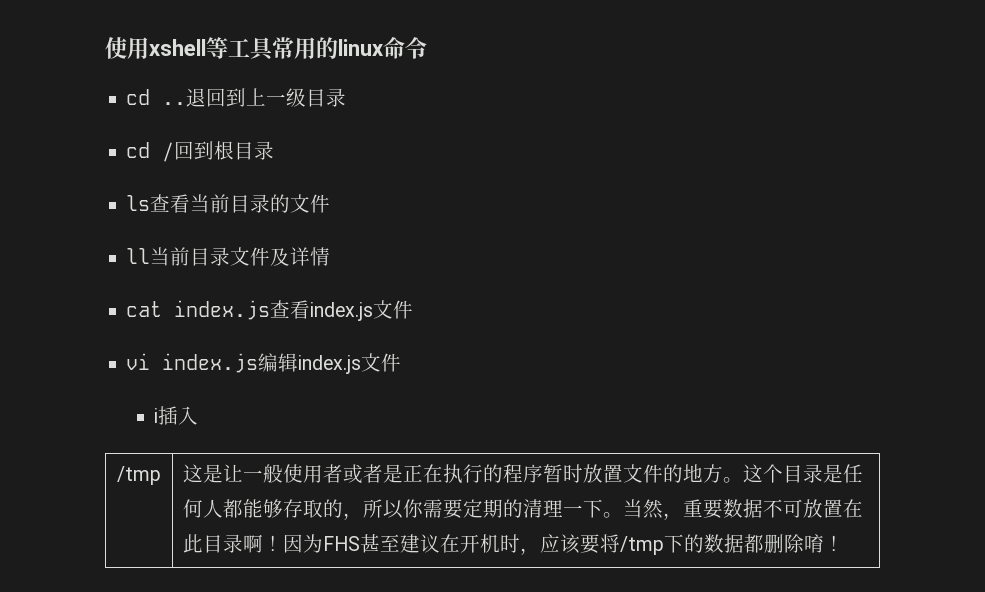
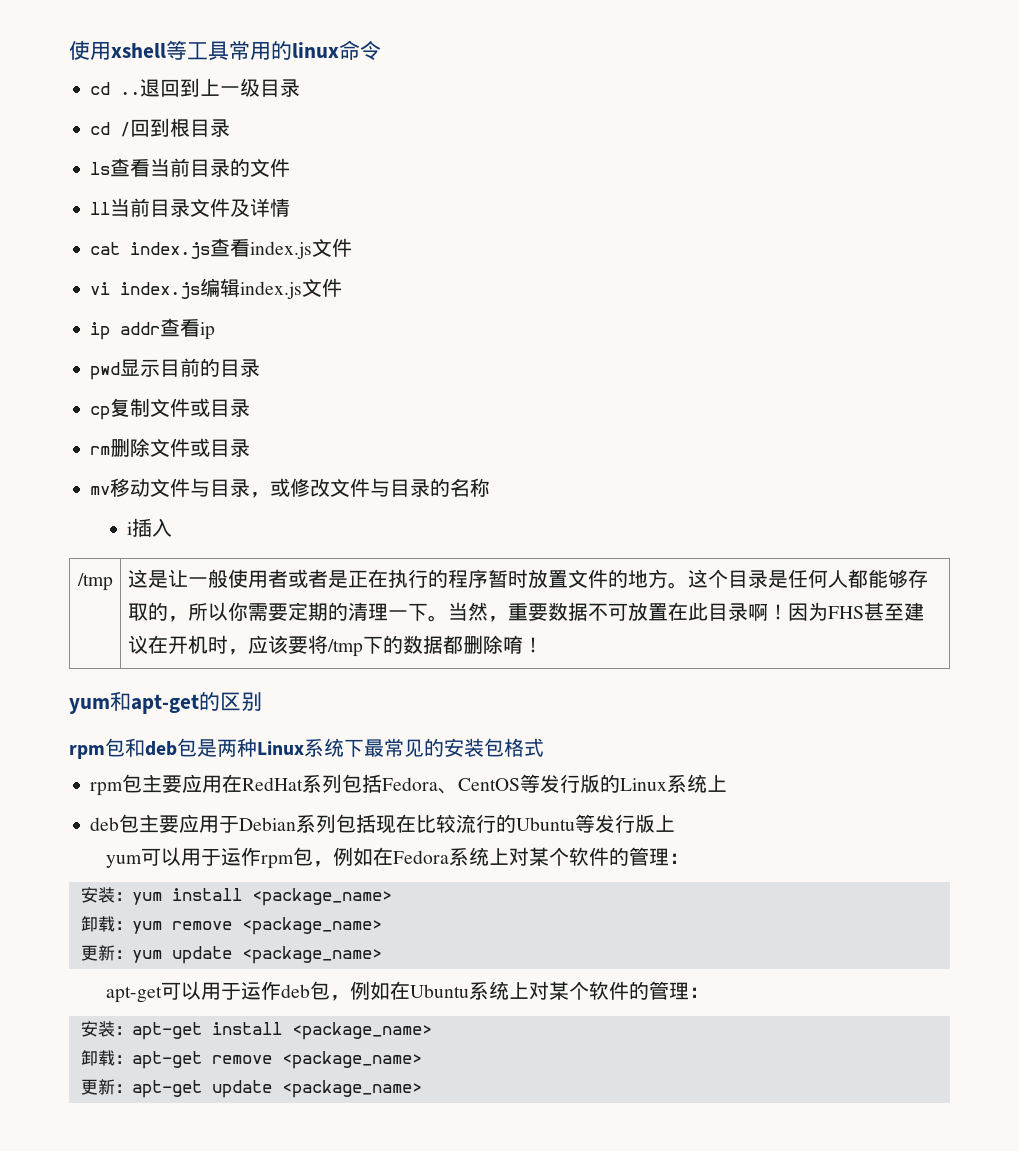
(402, 362) none -> [90,318,216,340] [90,358,261,380] [90,398,251,420] [90,438,251,457] [90,478,491,498] // ip addr查看ip // pwd显示目前的目录 // cp复制文件或目录 // rm删除文件或目录 // mv移动文件与目录，或修改文件与目录的名称
(845, 543) none -> [69,691,262,714] [69,738,544,759] [90,774,728,796] [90,814,676,834] [106,847,690,869] [80,887,392,906] [80,916,382,935] [80,945,382,964] [106,981,710,1003] [80,1021,432,1040] [80,1050,422,1069] [80,1079,422,1098] // yum和apt-get的区别 // rpm包和deb包是两种Linux系统下最常见的安装包格式 // rpm包主要应用在RedHat系列包括Fedora、CentOS等发行版的Linux系统上 // deb包主要应用于Debian系列包括现在比较流行的Ubuntu等发行版上 // yum可以用于运作rpm包，例如在Fedora系统上对某个软件的管理： // 安装：yum install <package_name> // 卸载：yum remove <package_name> // 更新：yum update <package_name> // apt-get可以用于运作deb包，例如在Ubuntu系统上对某个软件的管理： // 安装：apt-get install <package_name> // 卸载：apt-get remove <package_name> // 更新：apt-get update <package_name>

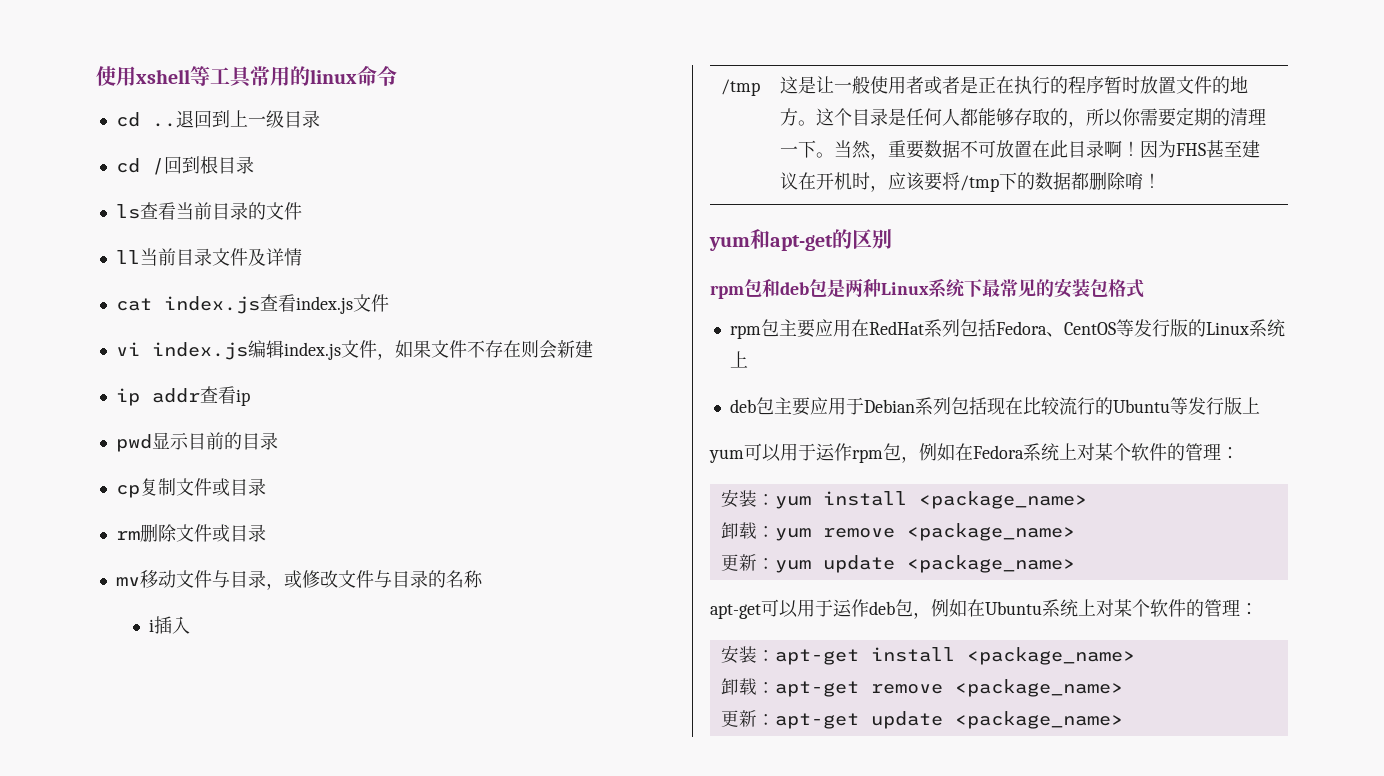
(343, 287) none -> [376,340,593,360] ，如果文件不存在则会新建

